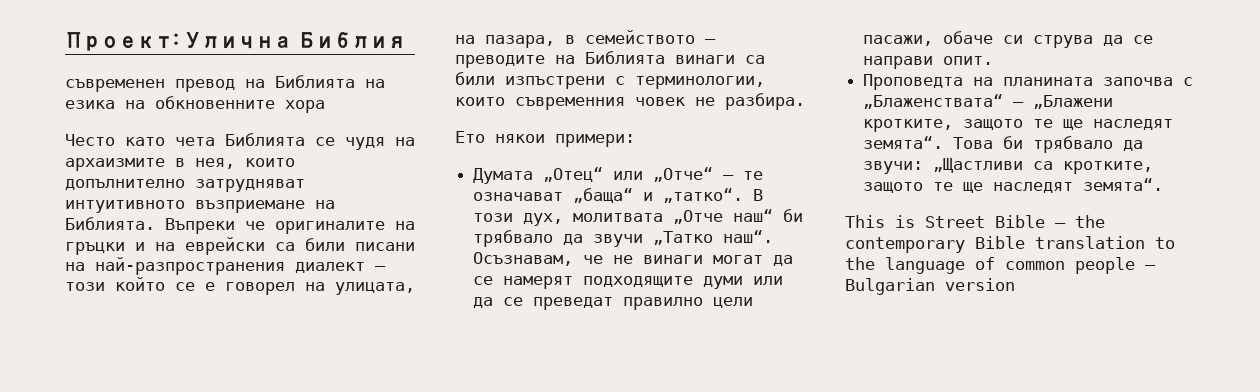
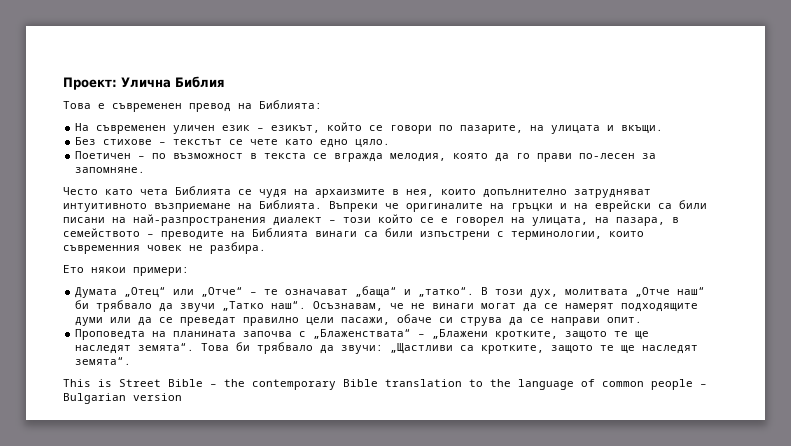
(406, 40) none -> [63,101,105,109] Това е
[275,75,385,88] [65,96,325,113] Библията на езика на обкновенните хора -> [259,100,322,109] [75,122,664,134] [75,137,391,148] [75,151,657,162] [75,167,146,173] Библията: // На съвременен уличен език – езикът, който се говори по пазарите, на улицата и вкъщи. // Без стихове – текстът се чете като едно цяло. // Поетичен – по възможност в текста се вгражда мелодия, която да го прави по-лесен за запомняне.

